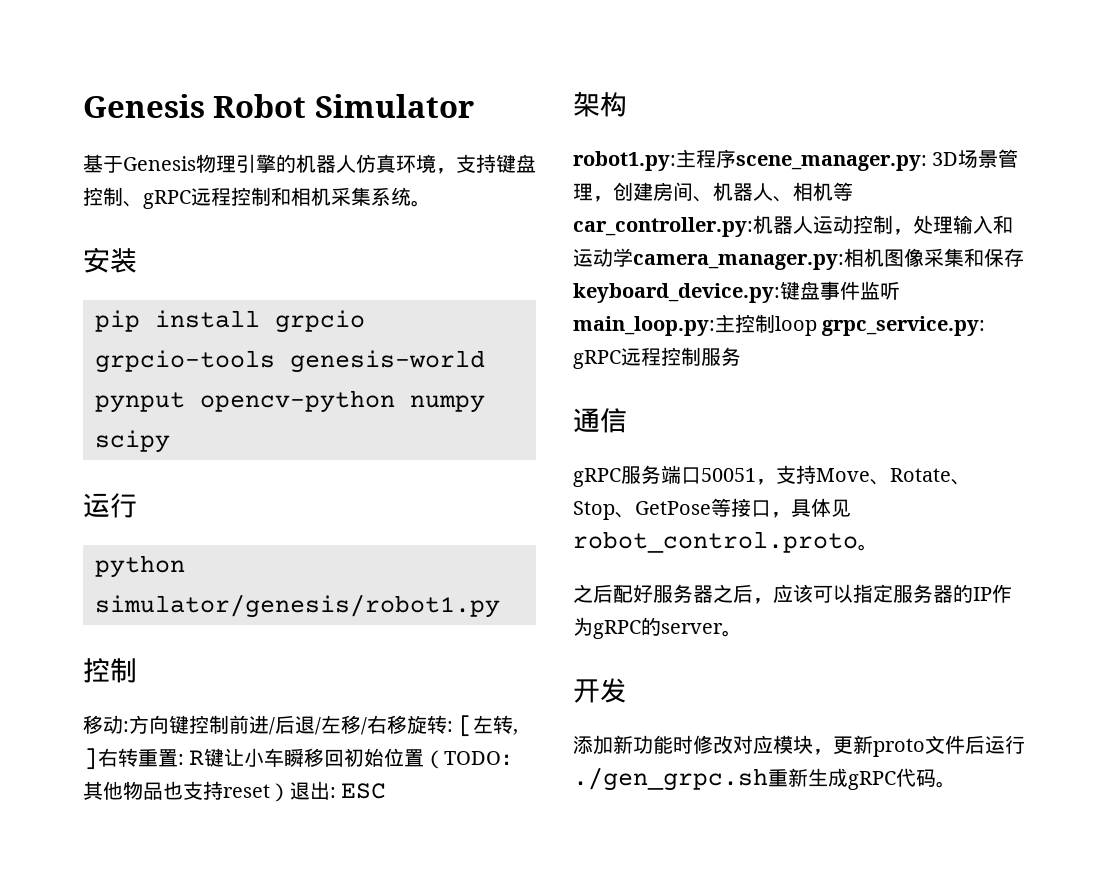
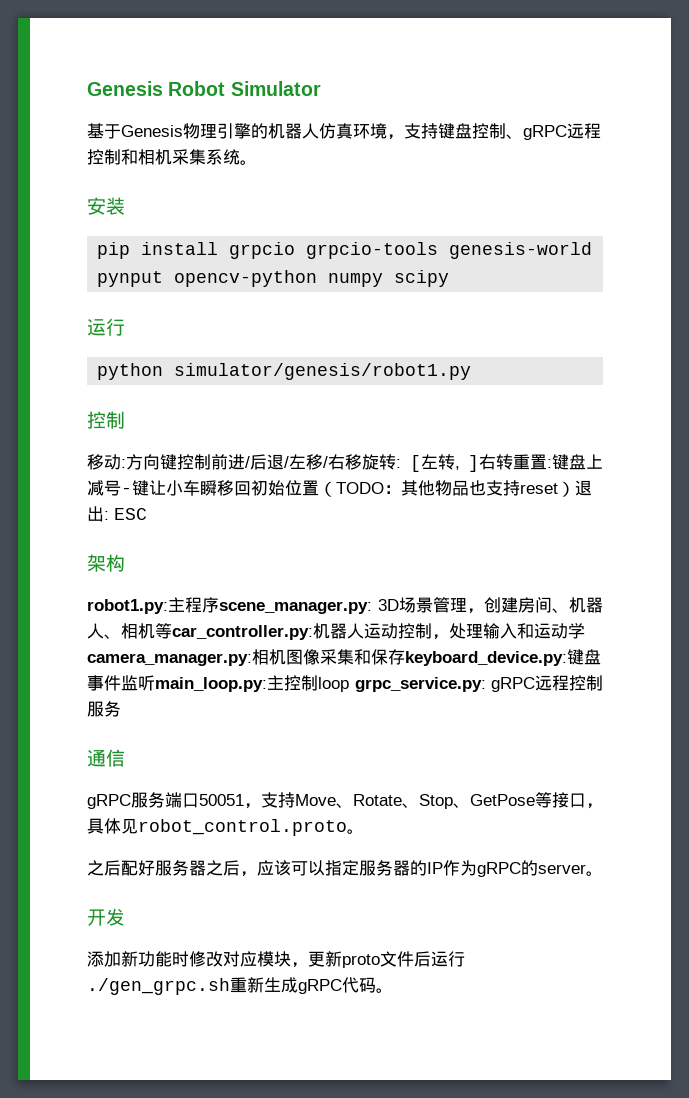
[189,750,205,765] R -> [552,454,603,470] [87,480,132,496] 键盘上减号-

